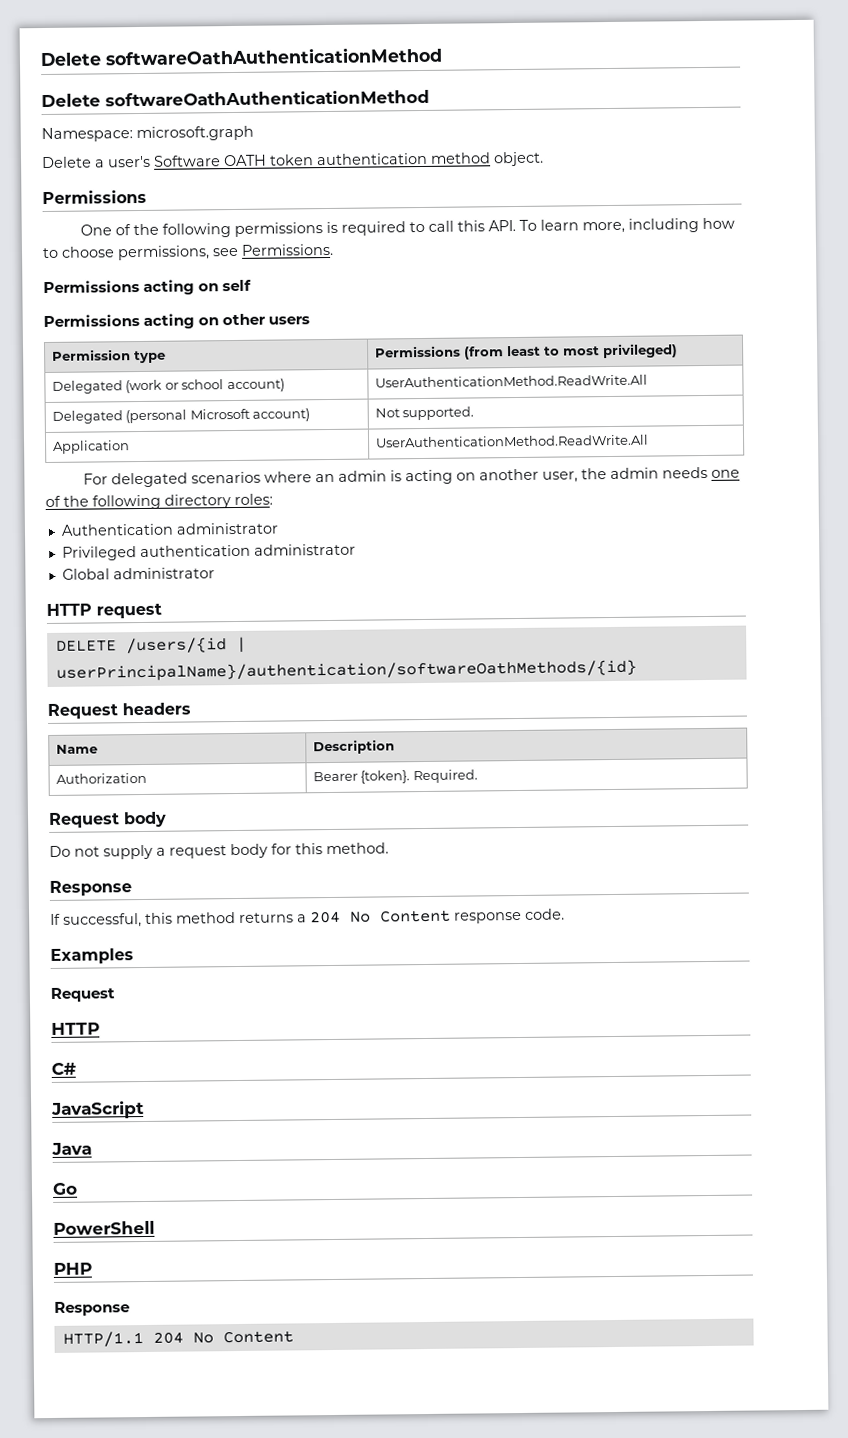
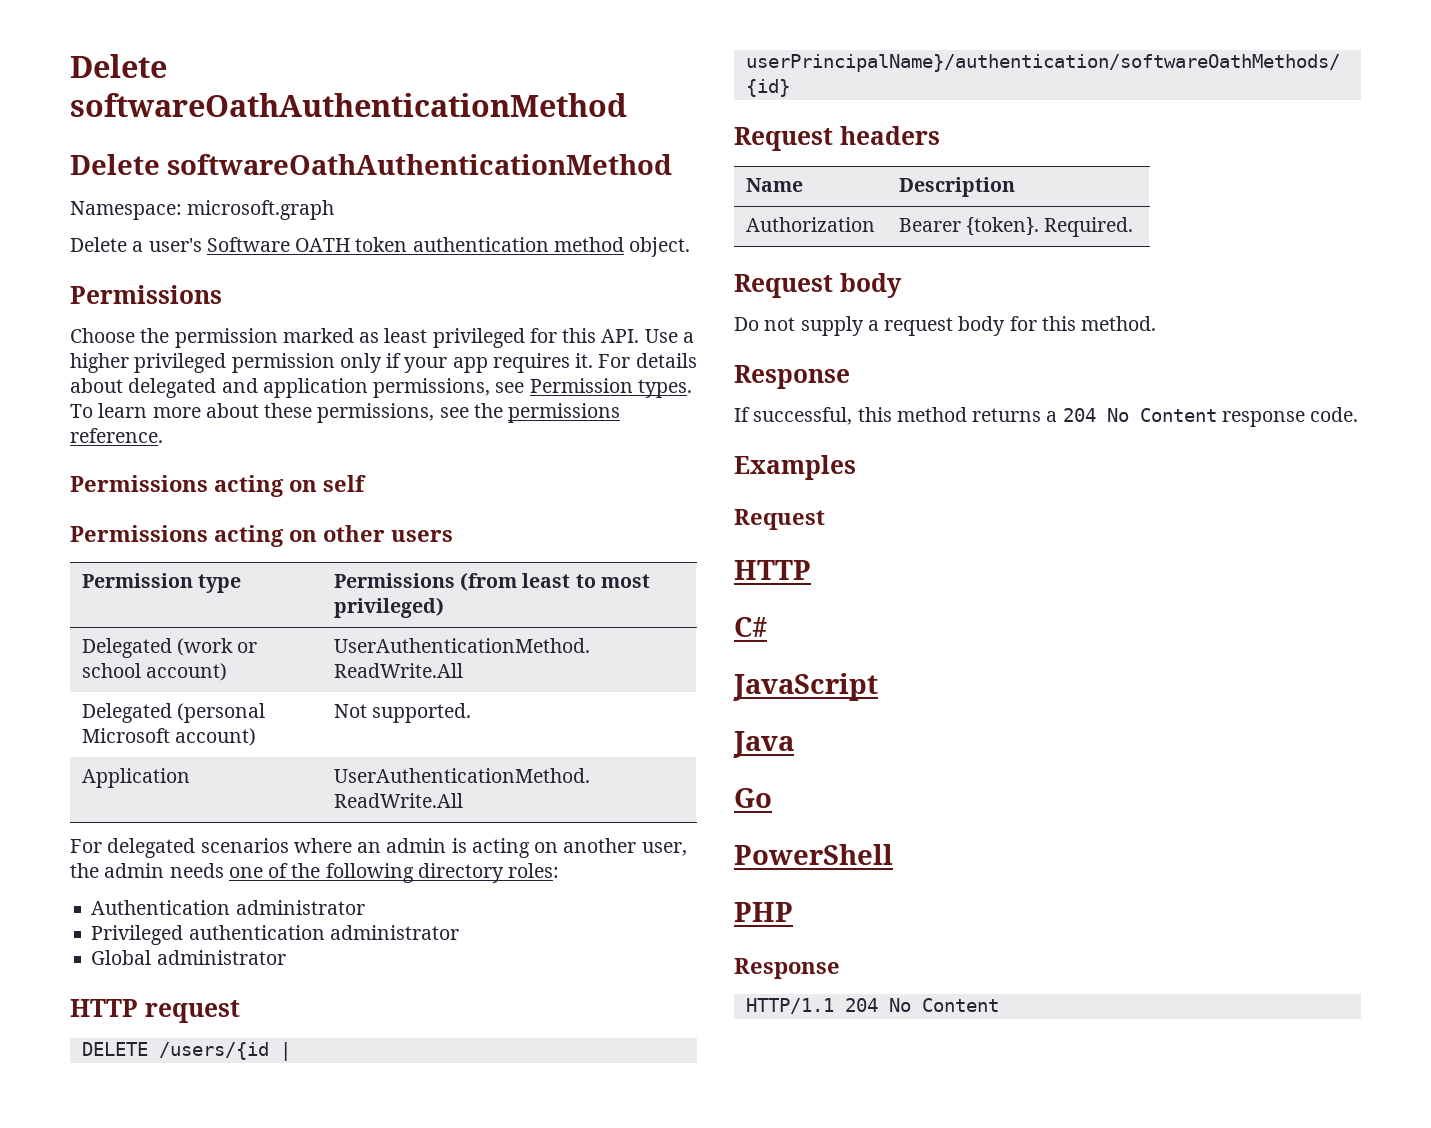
[79,217,735,238] [42,243,334,261] One of the following permissions is required to call this API. To learn more, including how to choose permissions, see Permissions. -> [70,328,694,348] [70,353,697,373] [70,378,692,398] [70,403,621,423] [70,428,163,443] Choose the permission marked as least privileged for this API. Use a higher privileged permission only if your app requires it. For details about delegated and application permissions, see Permission types. To learn more about these permissions, see the permissions reference.

